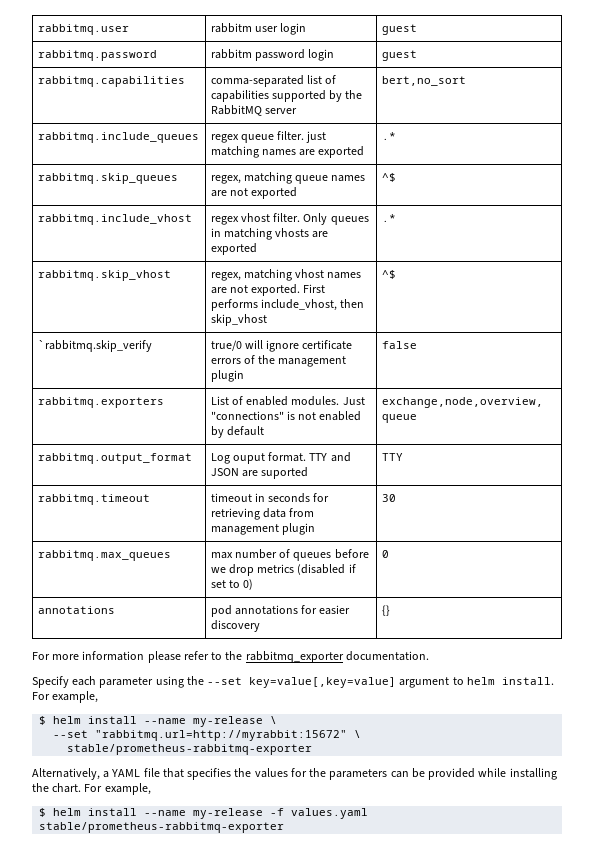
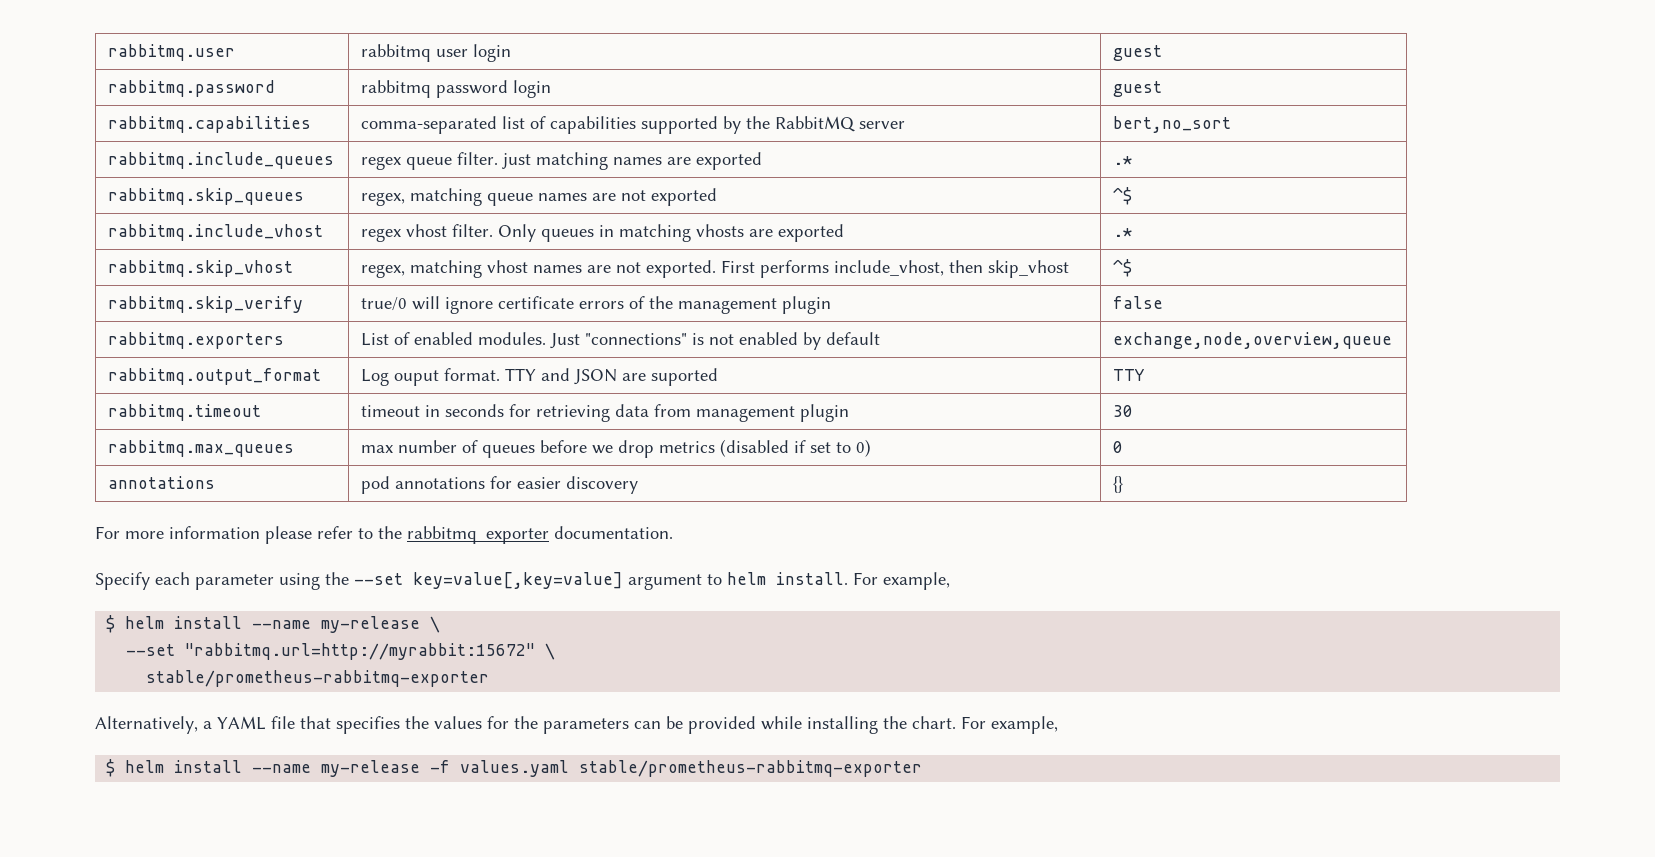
[210,23,252,33] rabbitm -> [361,44,432,62] rabbitmq
[210,49,252,59] rabbitm -> [361,80,432,98] rabbitmq
[37,340,152,352] `rabbitmq.skip_verify -> [108,296,304,313] rabbitmq.skip_verify

